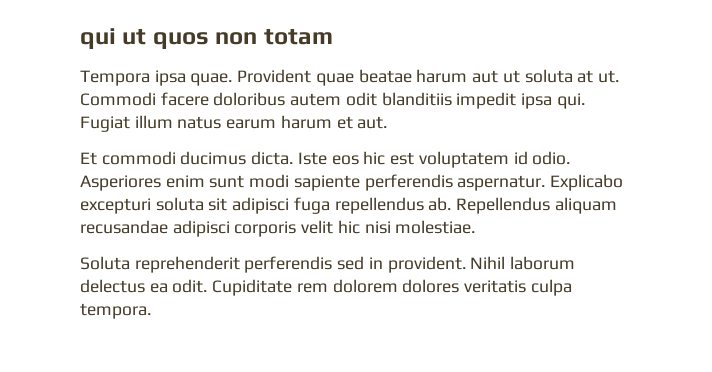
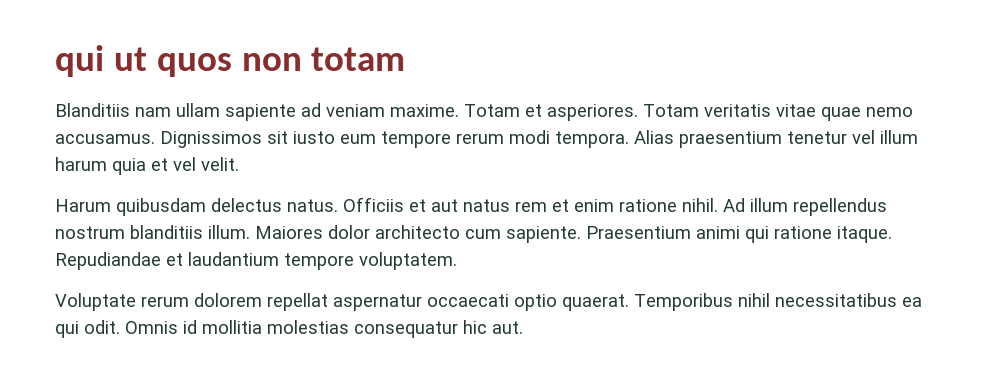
[80,69,619,86] [80,92,585,109] [80,115,388,132] [80,151,571,168] [80,174,624,191] [80,197,617,214] [80,220,476,237] [80,256,576,273] [80,279,572,296] [80,303,151,319] Tempora ipsa quae. Provident quae beatae harum aut ut soluta at ut. Commodi facere doloribus autem odit blanditiis impedit ipsa qui. Fugiat illum natus earum harum et aut. // Et commodi ducimus dicta. Iste eos hic est voluptatem id odio. Asperiores enim sunt modi sapiente perferendis aspernatur. Explicabo excepturi soluta sit adipisci fuga repellendus ab. Repellendus aliquam recusandae adipisci corporis velit hic nisi molestiae. // Soluta reprehenderit perferendis sed in provident. Nihil laborum delectus ea odit. Cupiditate rem dolorem dolores veritatis culpa tempora. -> [55,103,913,121] [55,130,918,148] [55,157,239,175] [55,197,887,216] [55,225,892,243] [55,252,457,270] [55,293,922,311] [55,320,523,338] Blanditiis nam ullam sapiente ad veniam maxime. Totam et asperiores. Totam veritatis vitae quae nemo accusamus. Dignissimos sit iusto eum tempore rerum modi tempora. Alias praesentium tenetur vel illum harum quia et vel velit. // Harum quibusdam delectus natus. Officiis et aut natus rem et enim ratione nihil. Ad illum repellendus nostrum blanditiis illum. Maiores dolor architecto cum sapiente. Praesentium animi qui ratione itaque. Repudiandae et laudantium tempore voluptatem. // Voluptate rerum dolorem repellat aspernatur occaecati optio quaerat. Temporibus nihil necessitatibus ea qui odit. Omnis id mollitia molestias consequatur hic aut.

